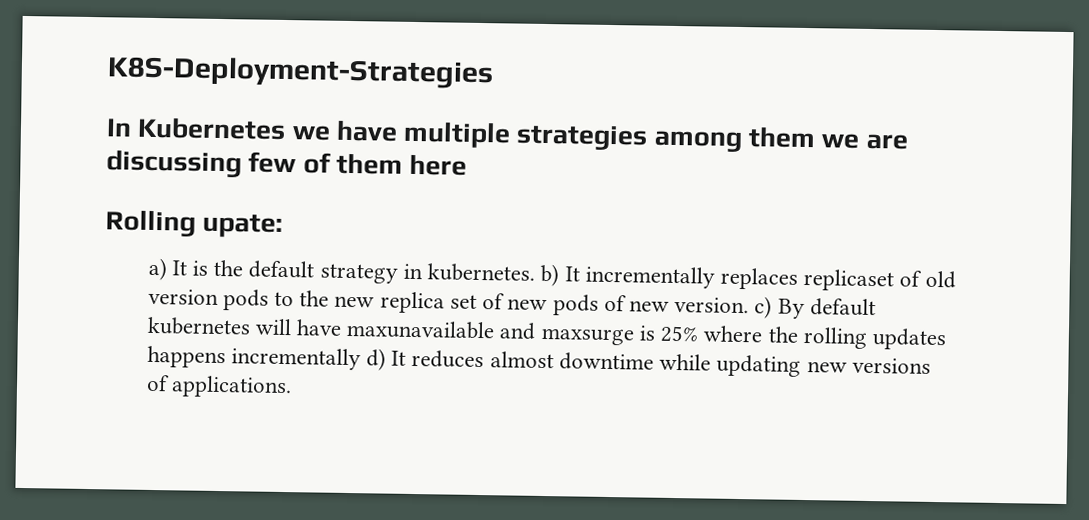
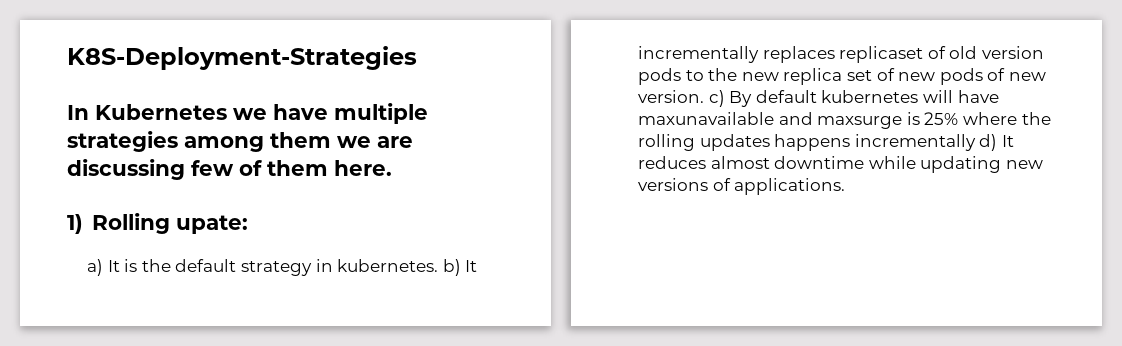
[409,154,468,176] here // -> [334,160,392,176] [67,214,83,234] here. // 1)

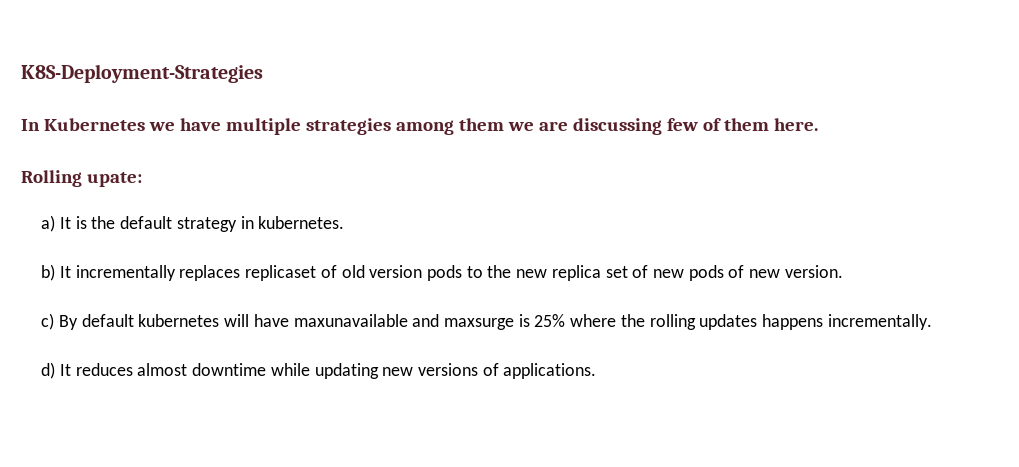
[67,214,83,234] 1) -> (818, 124) none
(439, 265) none -> (345, 222) //
(705, 96) none -> (843, 271) //
[854,134,976,151] incrementally -> [827,314,932,330] incrementally. //

